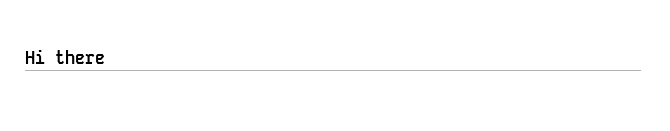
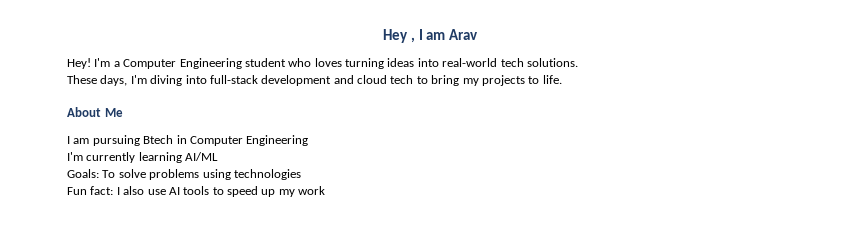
[25,49,105,64] Hi there -> [382,29,479,43] [67,58,578,69] [67,75,562,86] [67,107,123,117] [67,135,309,146] [67,152,219,163] [67,169,301,180] [67,186,326,197] Hey , I am Arav // Hey! I'm a Computer Engineering student who loves turning ideas into real-world tech solutions. // These days, I'm diving into full-stack development and cloud tech to bring my projects to life. // About Me // I am pursuing Btech in Computer Engineering // I'm currently learning AI/ML // Goals: To solve problems using technologies // Fun fact: I also use AI tools to speed up my work

